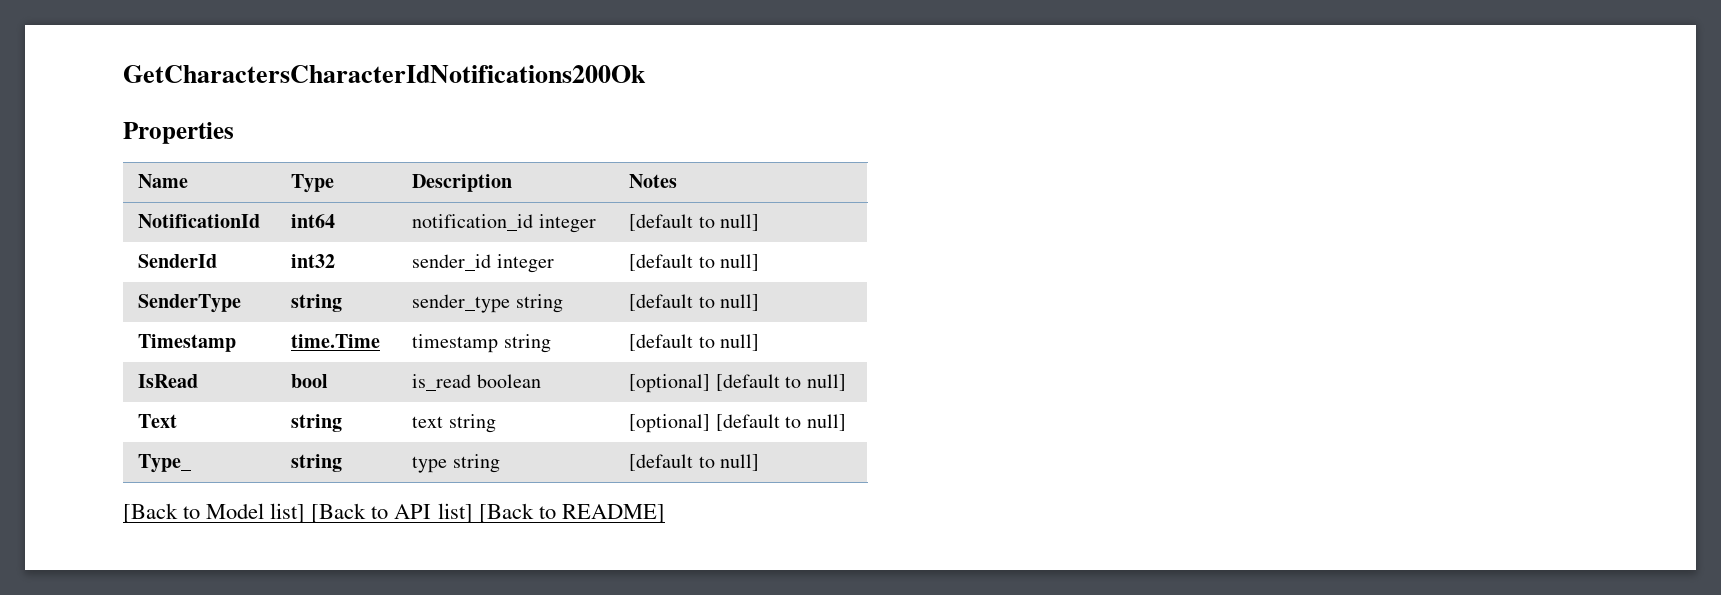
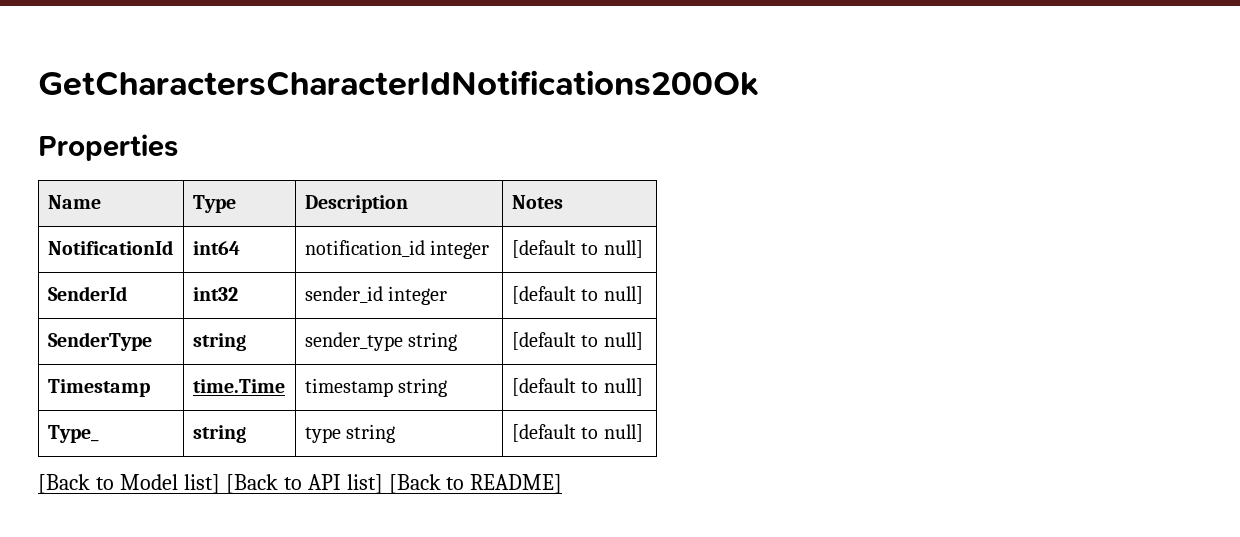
[138,374,199,388] [291,374,329,388] [412,374,541,391] [629,374,846,393] [138,414,178,428] [291,414,343,432] [412,414,496,433] [629,414,846,433] // IsRead | bool | is_read boolean | [optional] [default to null] // Text | string | text string | [optional] [default to null] -> (643, 387) none

